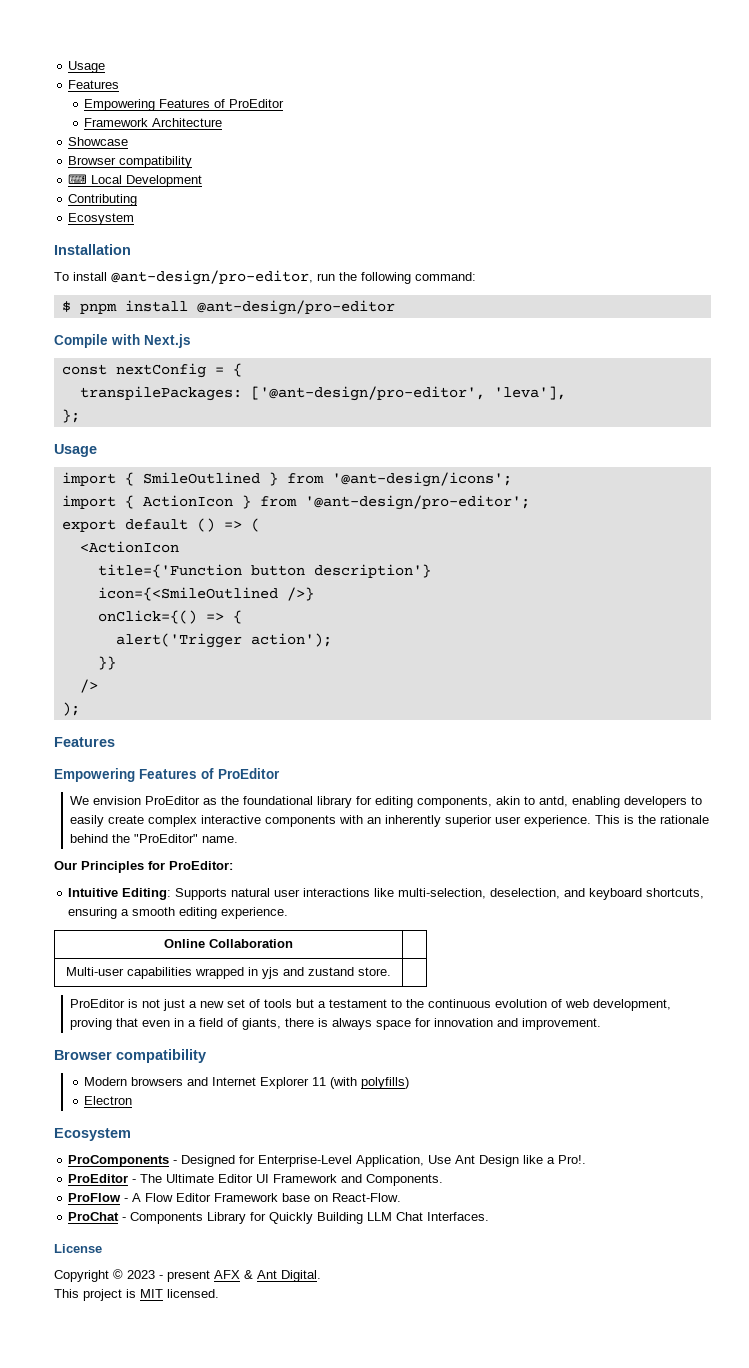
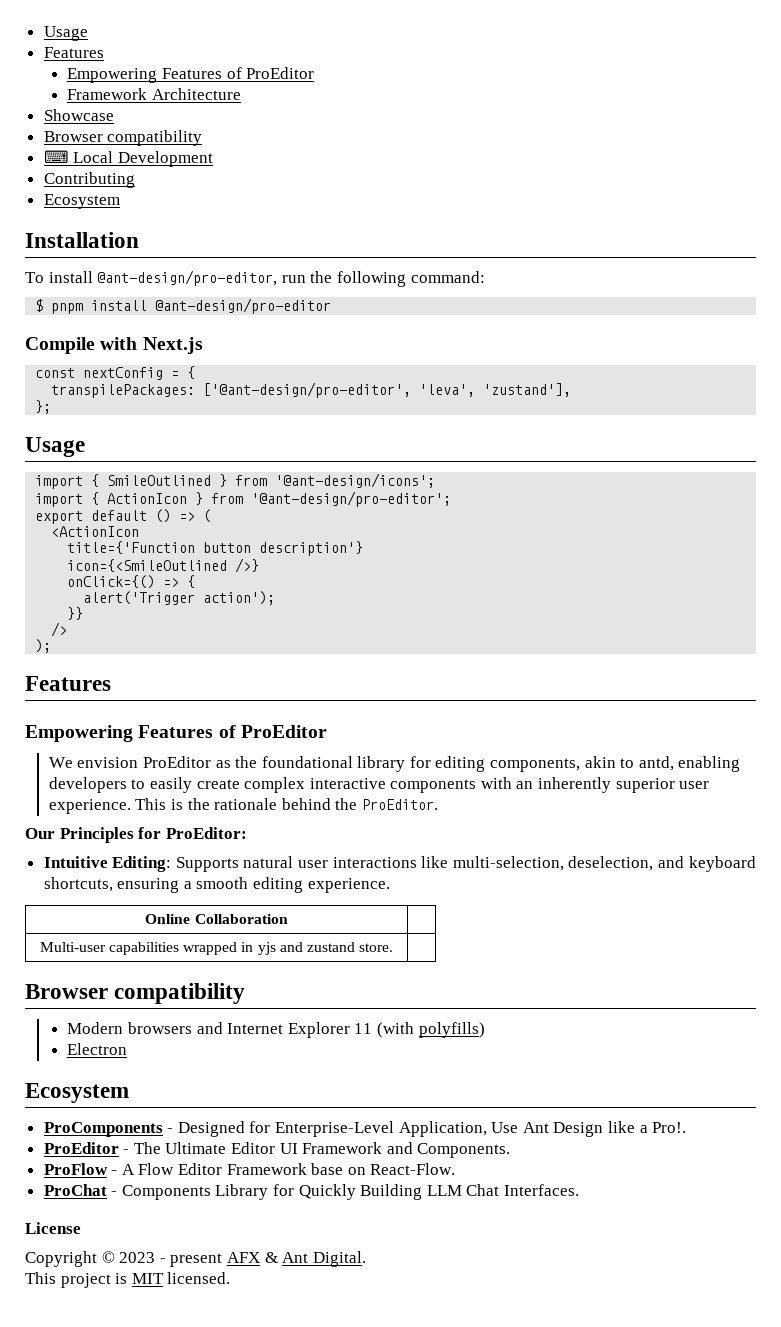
[493,386,566,400] 'leva'], -> [419,383,572,397] 'leva', 'zustand'],
[134,834,239,843] "ProEditor" name. -> [361,799,438,810] ProEditor.
[70,999,672,1011] [70,1018,602,1030] // ProEditor is not just a new set of tools but a testament to the continuous evolution of web development, proving that even in a field of giants, there is always space for innovation and improvement. -> (394, 947) none

